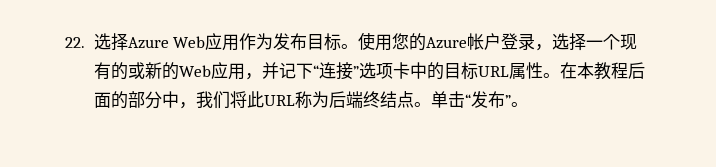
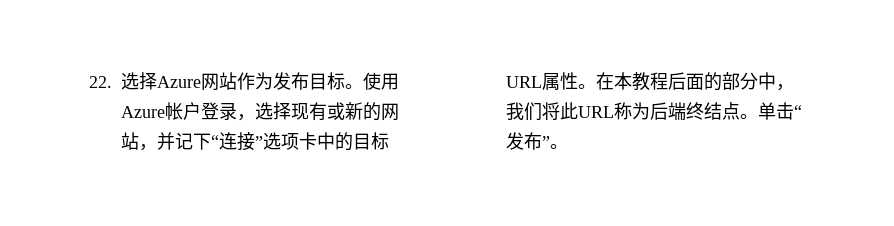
[173,33,240,51] Web应用 -> [201,72,237,91] 网站
[392,33,427,51] 您的 -> (399, 81) none
[586,34,638,50] [93,62,245,80] 一个现有的或新的Web应用 -> [291,102,399,121] [121,132,139,150] 现有或新的网站

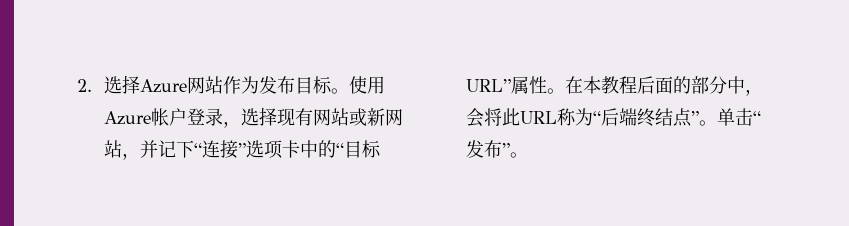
[89,76,112,88] 22. -> [77,79,92,92] 2.
[327,102,381,121] 或新的 -> [312,108,385,126] 网站或新
[353,132,389,150] [506,76,542,88] 目标URL -> [335,140,381,158] [465,79,511,92] “目标URL”
[506,102,542,121] 我们 -> [465,108,484,127] 会
(650, 111) none -> [592,111,601,124] “
(740, 111) none -> [690,111,699,124] ”

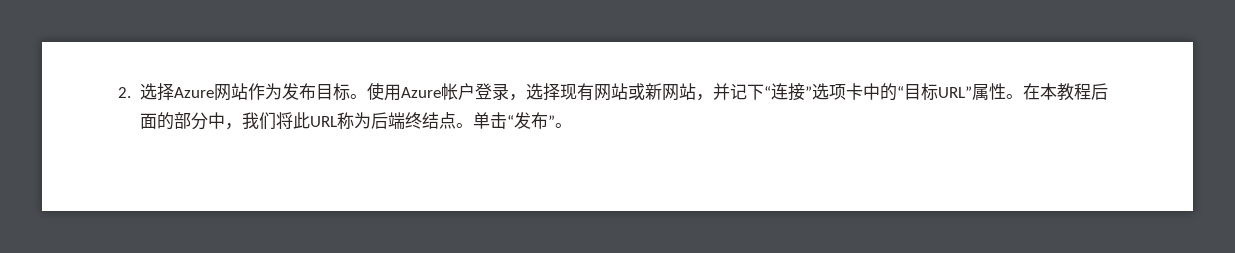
[465,108,484,127] 会 -> [242,112,277,130] 我们
[592,111,601,124] “ -> (372, 120) none
[690,111,699,124] ” -> (457, 120) none

